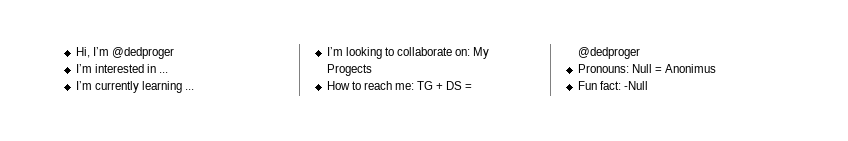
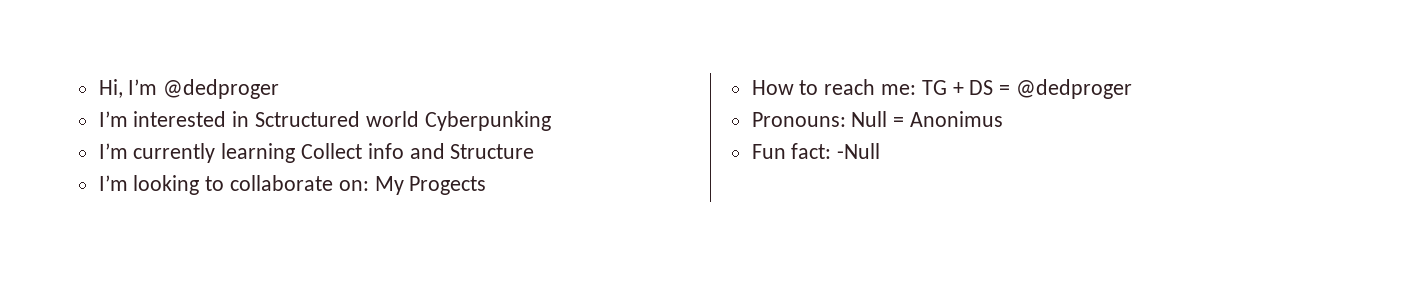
[158,72,168,73] ... -> [255,111,551,131] Sctructured world Cyberpunking
[184,89,194,90] ... -> [301,143,535,159] Collect info and Structure

